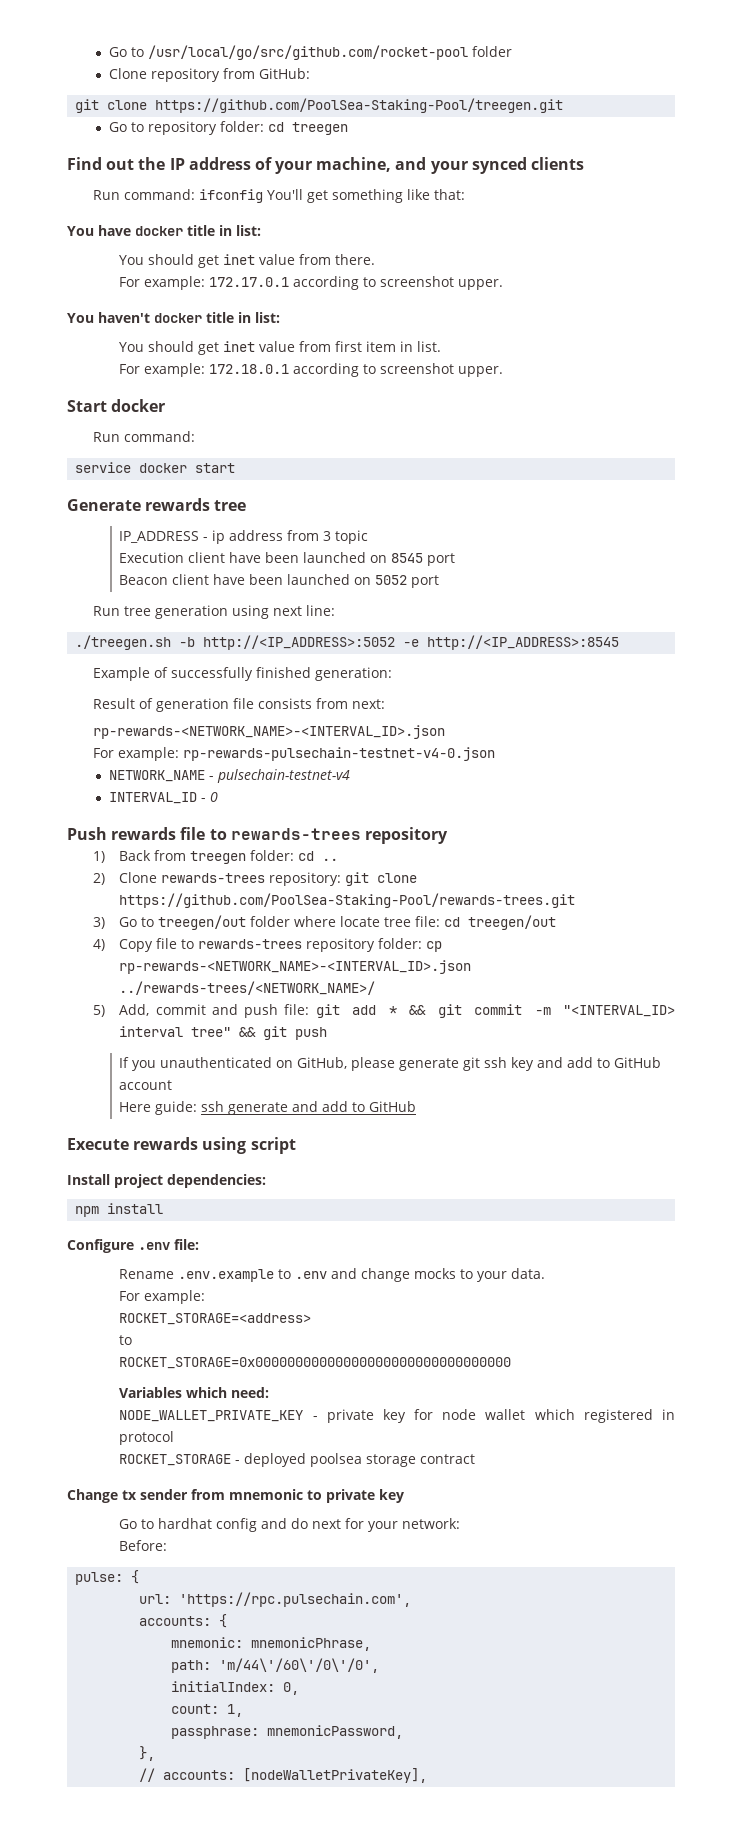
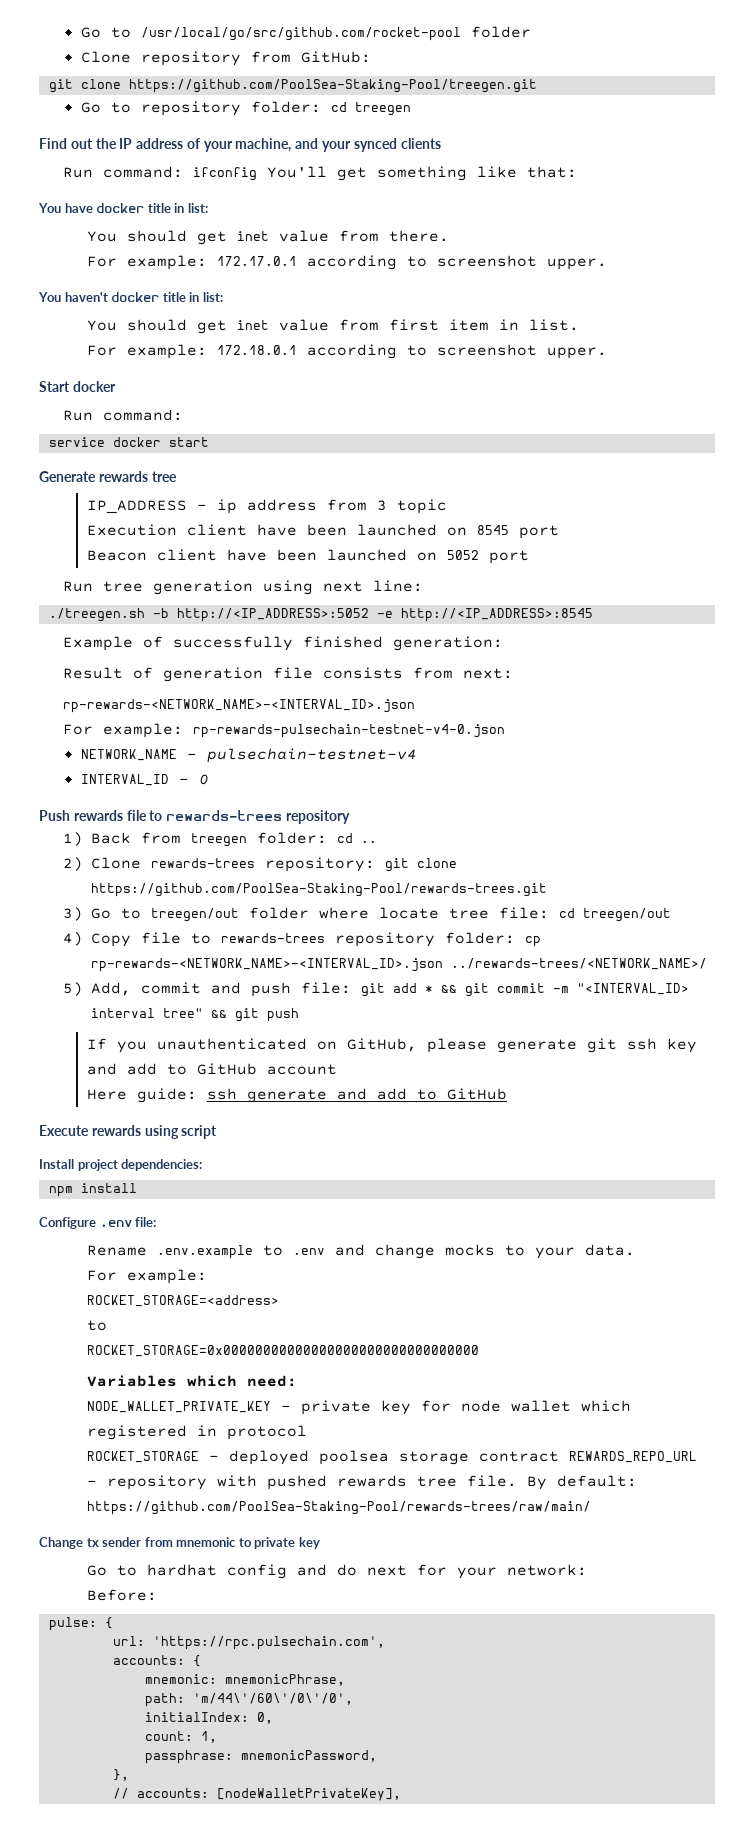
(476, 1459) none -> [569,1451,698,1463] [87,1475,638,1490] [87,1501,592,1515] REWARDS_REPO_URL - repository with pushed rewards tree file. By default: https://github.com/PoolSea-Staking-Pool/rewards-trees/raw/main/

